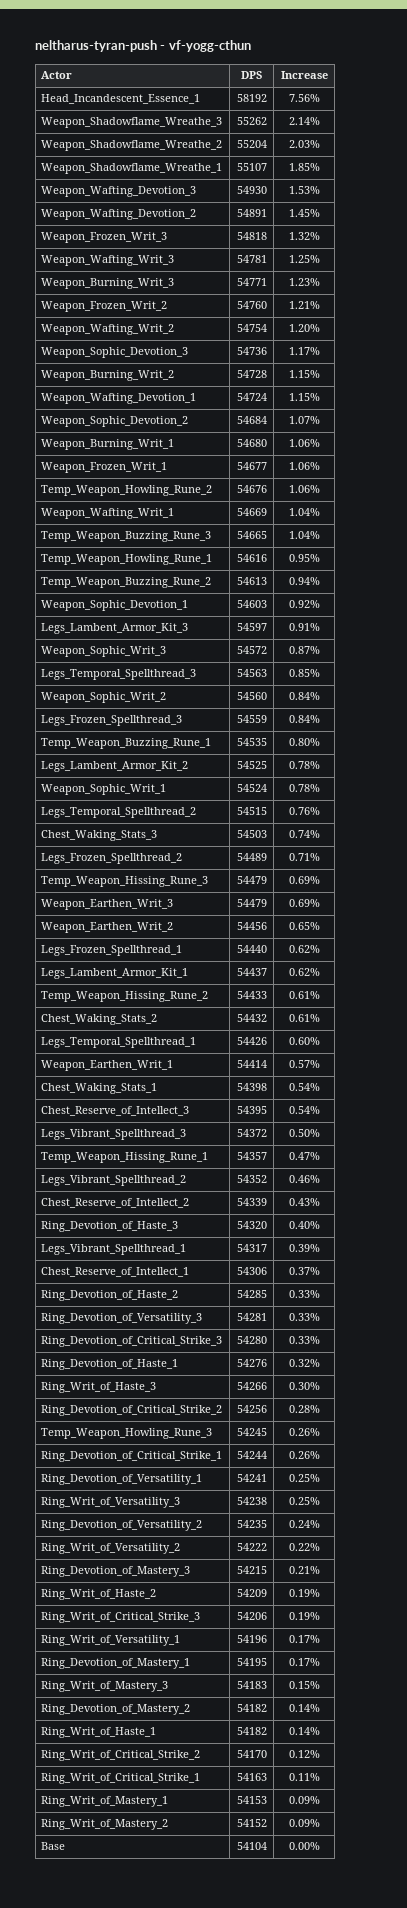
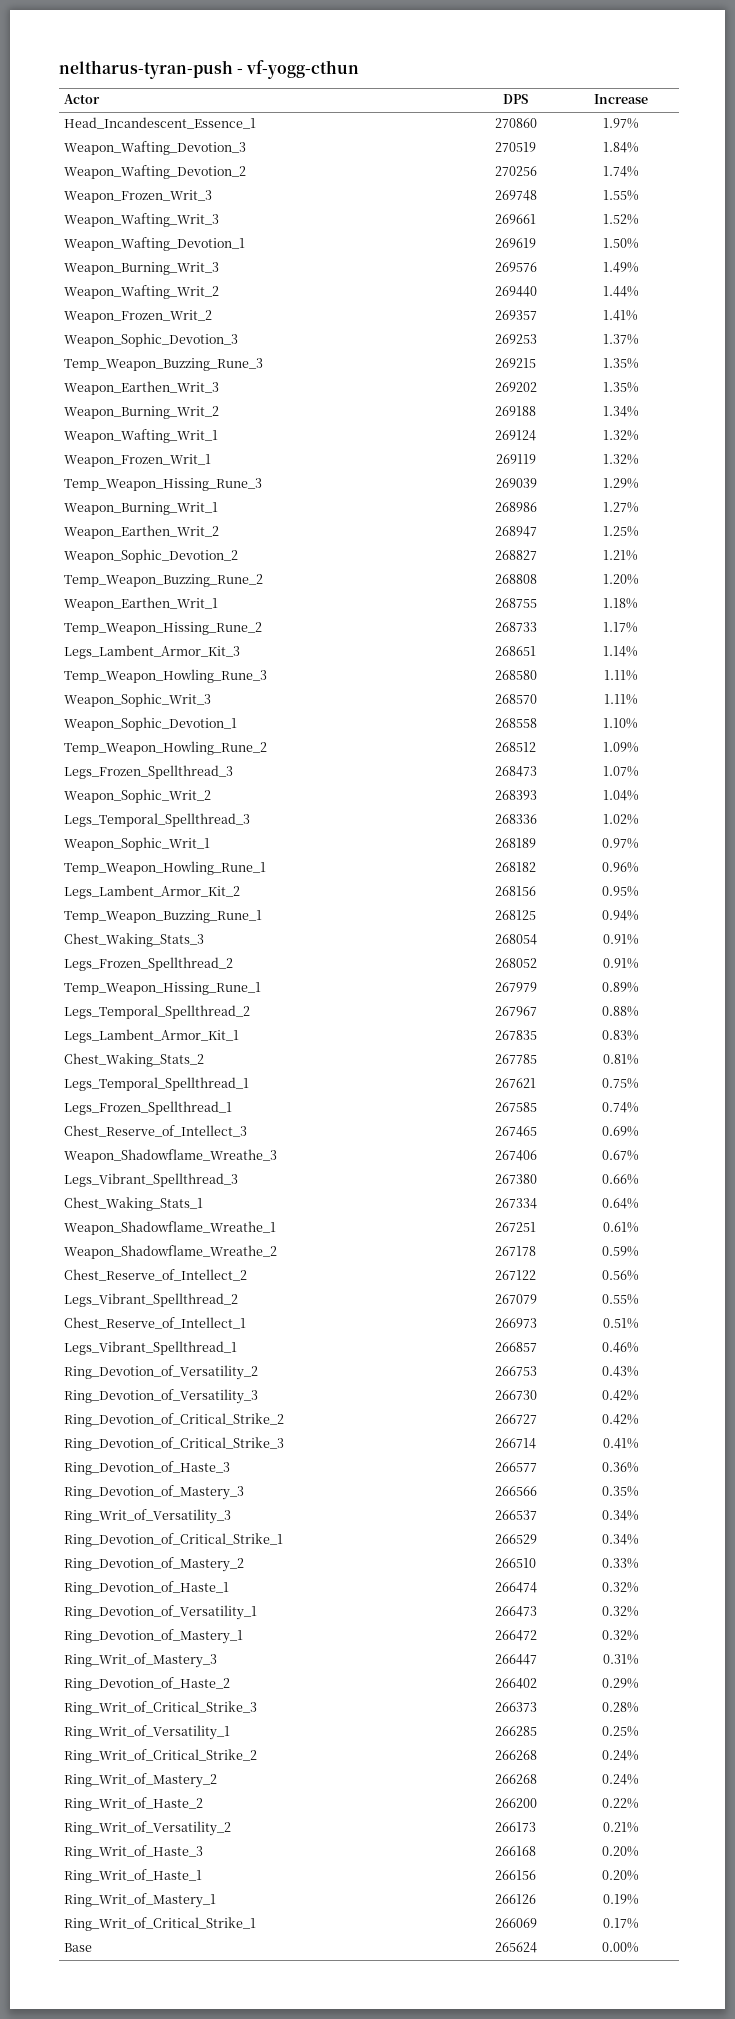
[236,94,267,102] [288,94,320,102] [41,117,223,128] [236,117,267,125] [288,117,320,125] [41,140,223,151] [236,140,267,148] [288,140,320,148] [41,163,223,174] [236,163,267,171] [288,163,320,171] [41,186,197,197] [236,186,267,194] [288,186,320,194] [41,209,197,220] [236,209,267,217] [288,209,320,217] [41,232,168,243] [236,232,267,240] [288,232,320,240] [41,255,175,266] [236,255,267,263] [288,255,320,263] [41,278,175,289] [236,278,267,286] [288,278,320,286] [41,301,168,312] [236,301,267,309] [288,301,320,309] [41,324,175,335] [236,324,267,332] [288,324,320,332] [41,347,189,358] [236,347,267,355] [288,347,320,355] [41,370,175,381] [236,370,267,378] [288,370,320,378] [41,393,197,404] [236,393,267,401] [288,393,320,401] [41,416,189,427] [236,416,267,424] [288,416,320,424] [41,439,175,450] [236,439,267,447] [288,439,320,447] [41,462,168,473] [236,462,267,470] [288,462,320,470] [41,485,213,496] [236,485,267,493] [288,485,320,493] [41,508,175,519] [236,508,267,516] [288,508,320,516] [41,531,212,542] [236,531,267,539] [288,531,320,539] [41,554,213,565] [236,554,267,562] [288,554,320,562] [41,577,212,588] [236,577,267,585] [288,577,320,585] [41,600,189,611] [236,600,267,608] [288,600,320,608] [41,623,189,634] [236,623,267,631] [288,623,320,631] [41,646,167,657] [236,646,267,654] [288,646,320,654] [41,669,197,680] [236,669,267,677] [288,669,320,677] [41,692,167,703] [236,692,267,700] [288,692,320,700] [41,715,183,726] [236,715,267,723] [288,715,320,723] [41,738,212,749] [236,738,267,746] [288,738,320,746] [41,761,189,772] [236,761,267,769] [288,761,320,769] [41,784,167,795] [236,784,267,792] [288,784,320,792] [41,807,197,818] [236,807,267,815] [288,807,320,815] [41,830,158,841] [236,830,267,838] [288,830,320,838] [41,853,183,864] [236,853,267,861] [288,853,320,861] [41,876,209,887] [236,876,267,884] [288,876,320,884] [41,899,174,910] [236,899,267,907] [288,899,320,907] [41,922,174,933] [236,922,267,930] [288,922,320,930] [41,945,183,956] [236,945,267,953] [288,945,320,953] [41,968,189,979] [236,968,267,976] [288,968,320,976] [41,991,209,1002] [236,991,267,999] [288,991,320,999] [41,1014,158,1025] [236,1014,267,1022] [288,1014,320,1022] [41,1037,197,1048] [236,1037,267,1045] [288,1037,320,1045] [41,1060,174,1071] [236,1060,267,1068] [288,1060,320,1068] [41,1083,158,1094] [236,1083,267,1091] [288,1083,320,1091] [41,1106,190,1116] [236,1106,267,1114] [288,1106,320,1114] [41,1129,187,1140] [236,1129,267,1137] [288,1129,320,1137] [41,1152,209,1163] [236,1152,267,1160] [288,1152,320,1160] [41,1175,187,1186] [236,1175,267,1183] 58192 | 7.56% // Weapon_Shadowflame_Wreathe_3 | 55262 | 2.14% // Weapon_Shadowflame_Wreathe_2 | 55204 | 2.03% // Weapon_Shadowflame_Wreathe_1 | 55107 | 1.85% // Weapon_Wafting_Devotion_3 | 54930 | 1.53% // Weapon_Wafting_Devotion_2 | 54891 | 1.45% // Weapon_Frozen_Writ_3 | 54818 | 1.32% // Weapon_Wafting_Writ_3 | 54781 | 1.25% // Weapon_Burning_Writ_3 | 54771 | 1.23% // Weapon_Frozen_Writ_2 | 54760 | 1.21% // Weapon_Wafting_Writ_2 | 54754 | 1.20% // Weapon_Sophic_Devotion_3 | 54736 | 1.17% // Weapon_Burning_Writ_2 | 54728 | 1.15% // Weapon_Wafting_Devotion_1 | 54724 | 1.15% // Weapon_Sophic_Devotion_2 | 54684 | 1.07% // Weapon_Burning_Writ_1 | 54680 | 1.06% // Weapon_Frozen_Writ_1 | 54677 | 1.06% // Temp_Weapon_Howling_Rune_2 | 54676 | 1.06% // Weapon_Wafting_Writ_1 | 54669 | 1.04% // Temp_Weapon_Buzzing_Rune_3 | 54665 | 1.04% // Temp_Weapon_Howling_Rune_1 | 54616 | 0.95% // Temp_Weapon_Buzzing_Rune_2 | 54613 | 0.94% // Weapon_Sophic_Devotion_1 | 54603 | 0.92% // Legs_Lambent_Armor_Kit_3 | 54597 | 0.91% // Weapon_Sophic_Writ_3 | 54572 | 0.87% // Legs_Temporal_Spellthread_3 | 54563 | 0.85% // Weapon_Sophic_Writ_2 | 54560 | 0.84% // Legs_Frozen_Spellthread_3 | 54559 | 0.84% // Temp_Weapon_Buzzing_Rune_1 | 54535 | 0.80% // Legs_Lambent_Armor_Kit_2 | 54525 | 0.78% // Weapon_Sophic_Writ_1 | 54524 | 0.78% // Legs_Temporal_Spellthread_2 | 54515 | 0.76% // Chest_Waking_Stats_3 | 54503 | 0.74% // Legs_Frozen_Spellthread_2 | 54489 | 0.71% // Temp_Weapon_Hissing_Rune_3 | 54479 | 0.69% // Weapon_Earthen_Writ_3 | 54479 | 0.69% // Weapon_Earthen_Writ_2 | 54456 | 0.65% // Legs_Frozen_Spellthread_1 | 54440 | 0.62% // Legs_Lambent_Armor_Kit_1 | 54437 | 0.62% // Temp_Weapon_Hissing_Rune_2 | 54433 | 0.61% // Chest_Waking_Stats_2 | 54432 | 0.61% // Legs_Temporal_Spellthread_1 | 54426 | 0.60% // Weapon_Earthen_Writ_1 | 54414 | 0.57% // Chest_Waking_Stats_1 | 54398 | 0.54% // Chest_Reserve_of_Intellect_3 | 54395 | 0.54% // Legs_Vibrant_Spellthread_3 | 54372 | 0.50% // Temp_Weapon_Hissing_Rune_1 | 54357 | 0.47% // Legs_Vibrant_Spellthread_2 | 54352 -> [494,118,537,128] [602,118,639,129] [64,141,247,155] [495,142,536,152] [602,142,639,153] [64,165,247,179] [494,166,537,176] [602,166,639,177] [64,190,213,203] [494,190,537,201] [602,190,639,201] [64,213,220,227] [495,214,536,224] [602,214,639,225] [64,237,246,251] [495,238,536,248] [602,238,639,249] [64,262,220,275] [494,262,537,272] [602,262,639,273] [64,285,220,299] [494,286,537,297] [602,286,639,297] [64,310,213,323] [494,310,537,320] [603,310,638,321] [64,333,239,347] [494,334,537,344] [602,334,639,345] [64,358,264,371] [495,358,536,368] [602,358,639,369] [64,381,220,395] [494,382,537,392] [602,382,639,393] [64,406,220,419] [495,406,536,416] [602,406,639,417] [64,429,219,443] [495,430,536,441] [602,430,639,441] [64,454,212,467] [495,454,536,464] [602,454,639,465] [64,478,263,491] [494,478,537,488] [602,478,639,489] [64,502,219,515] [494,502,537,512] [602,502,639,513] [64,525,220,539] [494,526,537,537] [602,526,639,537] [64,549,239,563] [494,550,537,560] [603,550,638,561] [64,574,264,587] [494,574,537,584] [602,574,639,585] [64,597,219,611] [494,598,537,608] [603,598,638,609] [64,622,263,635] [494,622,537,632] [603,622,638,633] [64,645,241,659] [495,646,536,656] [603,646,638,657] [64,669,268,683] [494,670,537,680] [603,670,638,681] [64,693,212,707] [494,694,537,704] [603,694,638,705] [64,717,238,731] [494,718,537,728] [603,718,638,729] [64,741,268,755] [495,742,536,752] [602,742,639,753] [64,765,234,779] [494,766,537,777] [602,766,639,777] [64,789,212,803] [494,790,537,800] [602,790,639,801] [64,813,251,827] [494,814,537,824] [602,814,639,825] [64,837,211,851] [495,838,536,848] [602,838,639,849] [64,861,267,875] [495,862,536,872] [602,862,639,873] [64,885,241,899] [495,886,536,896] [602,886,639,897] [64,910,263,923] [495,910,536,920] [602,910,639,921] [64,933,205,947] [494,934,537,945] [602,934,639,945] [64,957,234,971] [494,958,537,968] [602,958,639,969] [64,982,262,995] [494,982,537,992] [602,982,639,993] [64,1005,251,1019] [494,1006,537,1016] [602,1006,639,1017] [64,1029,240,1043] [494,1030,537,1040] [602,1030,639,1041] [64,1053,205,1067] [494,1054,537,1064] [602,1054,639,1065] [64,1077,250,1091] [495,1078,536,1088] [602,1078,639,1089] [64,1101,233,1115] [494,1102,537,1112] [602,1102,639,1113] [64,1125,248,1137] [494,1126,537,1137] [602,1126,639,1137] [64,1149,278,1163] [494,1150,537,1161] [602,1150,639,1161] [64,1173,239,1187] [494,1174,537,1184] [602,1174,639,1185] [64,1197,204,1211] [494,1198,537,1209] [602,1198,639,1209] [64,1221,277,1235] [495,1222,536,1232] [602,1222,639,1233] [64,1245,278,1259] [495,1246,536,1256] [602,1246,639,1257] [64,1269,248,1281] [495,1270,536,1280] [602,1270,639,1281] [64,1293,239,1307] [494,1294,537,1304] [602,1294,639,1305] [64,1317,247,1329] [494,1318,537,1328] [602,1318,639,1329] [64,1341,238,1355] [494,1342,537,1352] 270860 | 1.97% // Weapon_Wafting_Devotion_3 | 270519 | 1.84% // Weapon_Wafting_Devotion_2 | 270256 | 1.74% // Weapon_Frozen_Writ_3 | 269748 | 1.55% // Weapon_Wafting_Writ_3 | 269661 | 1.52% // Weapon_Wafting_Devotion_1 | 269619 | 1.50% // Weapon_Burning_Writ_3 | 269576 | 1.49% // Weapon_Wafting_Writ_2 | 269440 | 1.44% // Weapon_Frozen_Writ_2 | 269357 | 1.41% // Weapon_Sophic_Devotion_3 | 269253 | 1.37% // Temp_Weapon_Buzzing_Rune_3 | 269215 | 1.35% // Weapon_Earthen_Writ_3 | 269202 | 1.35% // Weapon_Burning_Writ_2 | 269188 | 1.34% // Weapon_Wafting_Writ_1 | 269124 | 1.32% // Weapon_Frozen_Writ_1 | 269119 | 1.32% // Temp_Weapon_Hissing_Rune_3 | 269039 | 1.29% // Weapon_Burning_Writ_1 | 268986 | 1.27% // Weapon_Earthen_Writ_2 | 268947 | 1.25% // Weapon_Sophic_Devotion_2 | 268827 | 1.21% // Temp_Weapon_Buzzing_Rune_2 | 268808 | 1.20% // Weapon_Earthen_Writ_1 | 268755 | 1.18% // Temp_Weapon_Hissing_Rune_2 | 268733 | 1.17% // Legs_Lambent_Armor_Kit_3 | 268651 | 1.14% // Temp_Weapon_Howling_Rune_3 | 268580 | 1.11% // Weapon_Sophic_Writ_3 | 268570 | 1.11% // Weapon_Sophic_Devotion_1 | 268558 | 1.10% // Temp_Weapon_Howling_Rune_2 | 268512 | 1.09% // Legs_Frozen_Spellthread_3 | 268473 | 1.07% // Weapon_Sophic_Writ_2 | 268393 | 1.04% // Legs_Temporal_Spellthread_3 | 268336 | 1.02% // Weapon_Sophic_Writ_1 | 268189 | 0.97% // Temp_Weapon_Howling_Rune_1 | 268182 | 0.96% // Legs_Lambent_Armor_Kit_2 | 268156 | 0.95% // Temp_Weapon_Buzzing_Rune_1 | 268125 | 0.94% // Chest_Waking_Stats_3 | 268054 | 0.91% // Legs_Frozen_Spellthread_2 | 268052 | 0.91% // Temp_Weapon_Hissing_Rune_1 | 267979 | 0.89% // Legs_Temporal_Spellthread_2 | 267967 | 0.88% // Legs_Lambent_Armor_Kit_1 | 267835 | 0.83% // Chest_Waking_Stats_2 | 267785 | 0.81% // Legs_Temporal_Spellthread_1 | 267621 | 0.75% // Legs_Frozen_Spellthread_1 | 267585 | 0.74% // Chest_Reserve_of_Intellect_3 | 267465 | 0.69% // Weapon_Shadowflame_Wreathe_3 | 267406 | 0.67% // Legs_Vibrant_Spellthread_3 | 267380 | 0.66% // Chest_Waking_Stats_1 | 267334 | 0.64% // Weapon_Shadowflame_Wreathe_1 | 267251 | 0.61% // Weapon_Shadowflame_Wreathe_2 | 267178 | 0.59% // Chest_Reserve_of_Intellect_2 | 267122 | 0.56% // Legs_Vibrant_Spellthread_2 | 267079 | 0.55% // Chest_Reserve_of_Intellect_1 | 266973 | 0.51% // Legs_Vibrant_Spellthread_1 | 266857
[41,1198,190,1208] [236,1198,267,1206] Chest_Reserve_of_Intellect_2 | 54339 -> [64,1365,259,1380] [494,1366,537,1376] Ring_Devotion_of_Versatility_2 | 266753
[41,1221,179,1232] [236,1221,267,1229] [288,1221,320,1229] [41,1244,187,1255] [236,1244,267,1252] [288,1244,320,1252] [41,1267,190,1277] [236,1267,267,1275] [288,1267,320,1275] [41,1290,179,1301] [236,1290,267,1298] [288,1290,320,1298] [41,1313,203,1324] [236,1313,267,1321] [288,1313,320,1321] [41,1336,223,1347] [236,1336,267,1344] Ring_Devotion_of_Haste_3 | 54320 | 0.40% // Legs_Vibrant_Spellthread_1 | 54317 | 0.39% // Chest_Reserve_of_Intellect_1 | 54306 | 0.37% // Ring_Devotion_of_Haste_2 | 54285 | 0.33% // Ring_Devotion_of_Versatility_3 | 54281 | 0.33% // Ring_Devotion_of_Critical_Strike_3 | 54280 -> [64,1389,259,1404] [494,1390,537,1400] [602,1390,639,1401] [64,1413,285,1427] [494,1414,537,1424] [602,1414,639,1425] [64,1437,285,1451] [495,1438,536,1449] [602,1438,639,1449] [64,1461,231,1475] [494,1462,537,1472] [602,1462,639,1473] [64,1485,245,1500] [494,1486,537,1496] [602,1486,639,1497] [64,1509,232,1524] [494,1510,537,1520] [602,1510,639,1521] [64,1533,284,1547] [494,1534,537,1544] [602,1534,639,1545] [64,1557,245,1572] [495,1558,536,1568] Ring_Devotion_of_Versatility_3 | 266730 | 0.42% // Ring_Devotion_of_Critical_Strike_2 | 266727 | 0.42% // Ring_Devotion_of_Critical_Strike_3 | 266714 | 0.41% // Ring_Devotion_of_Haste_3 | 266577 | 0.36% // Ring_Devotion_of_Mastery_3 | 266566 | 0.35% // Ring_Writ_of_Versatility_3 | 266537 | 0.34% // Ring_Devotion_of_Critical_Strike_1 | 266529 | 0.34% // Ring_Devotion_of_Mastery_2 | 266510
[236,1359,267,1367] [288,1359,320,1367] [41,1382,157,1393] [236,1382,267,1390] [288,1382,320,1390] [41,1405,223,1416] [236,1405,267,1413] [288,1405,320,1413] [41,1428,213,1439] [236,1428,267,1436] [288,1428,320,1436] [41,1451,223,1462] [236,1451,267,1459] [288,1451,320,1459] [41,1474,203,1485] [236,1474,267,1482] [288,1474,320,1482] [41,1497,181,1508] [236,1497,267,1505] [288,1497,320,1505] [41,1520,203,1531] [236,1520,267,1528] [288,1520,320,1528] [41,1543,181,1554] [236,1543,267,1551] 54276 | 0.32% // Ring_Writ_of_Haste_3 | 54266 | 0.30% // Ring_Devotion_of_Critical_Strike_2 | 54256 | 0.28% // Temp_Weapon_Howling_Rune_3 | 54245 | 0.26% // Ring_Devotion_of_Critical_Strike_1 | 54244 | 0.26% // Ring_Devotion_of_Versatility_1 | 54241 | 0.25% // Ring_Writ_of_Versatility_3 | 54238 | 0.25% // Ring_Devotion_of_Versatility_2 | 54235 | 0.24% // Ring_Writ_of_Versatility_2 | 54222 -> [494,1582,537,1593] [602,1582,639,1593] [64,1605,258,1620] [494,1606,537,1617] [602,1606,639,1617] [64,1629,244,1644] [494,1630,537,1641] [602,1630,639,1641] [64,1653,218,1668] [494,1654,537,1665] [602,1654,639,1665] [64,1677,231,1691] [494,1678,537,1689] [602,1678,639,1689] [64,1701,258,1715] [494,1702,537,1712] [602,1702,639,1713] [64,1725,231,1740] [494,1726,537,1736] [602,1726,639,1737] [64,1749,258,1763] [494,1750,537,1760] [602,1750,639,1761] [64,1773,218,1788] [494,1774,537,1784] [602,1774,639,1785] [64,1797,204,1811] [494,1798,537,1808] 266474 | 0.32% // Ring_Devotion_of_Versatility_1 | 266473 | 0.32% // Ring_Devotion_of_Mastery_1 | 266472 | 0.32% // Ring_Writ_of_Mastery_3 | 266447 | 0.31% // Ring_Devotion_of_Haste_2 | 266402 | 0.29% // Ring_Writ_of_Critical_Strike_3 | 266373 | 0.28% // Ring_Writ_of_Versatility_1 | 266285 | 0.25% // Ring_Writ_of_Critical_Strike_2 | 266268 | 0.24% // Ring_Writ_of_Mastery_2 | 266268 | 0.24% // Ring_Writ_of_Haste_2 | 266200
[41,1566,191,1577] [236,1566,267,1574] Ring_Devotion_of_Mastery_3 | 54215 -> [64,1821,232,1836] [495,1822,536,1832] Ring_Writ_of_Versatility_2 | 266173
[41,1589,157,1600] [236,1589,267,1597] [288,1589,320,1597] [41,1612,201,1623] [236,1612,267,1620] [288,1612,320,1620] [41,1635,181,1646] [236,1635,267,1643] [288,1635,320,1643] [41,1658,191,1669] [236,1658,267,1666] [288,1658,320,1666] [41,1681,169,1692] [236,1681,267,1689] [288,1681,320,1689] [41,1704,191,1715] [236,1704,267,1712] [288,1704,320,1712] [41,1727,157,1738] [236,1727,267,1735] [288,1727,320,1735] [41,1750,201,1761] [236,1750,267,1758] [288,1750,320,1758] [41,1773,201,1784] [236,1773,267,1781] [288,1773,320,1781] [41,1796,169,1807] [236,1796,267,1804] [288,1796,320,1804] [41,1819,169,1830] [236,1819,267,1827] [288,1819,320,1827] Ring_Writ_of_Haste_2 | 54209 | 0.19% // Ring_Writ_of_Critical_Strike_3 | 54206 | 0.19% // Ring_Writ_of_Versatility_1 | 54196 | 0.17% // Ring_Devotion_of_Mastery_1 | 54195 | 0.17% // Ring_Writ_of_Mastery_3 | 54183 | 0.15% // Ring_Devotion_of_Mastery_2 | 54182 | 0.14% // Ring_Writ_of_Haste_1 | 54182 | 0.14% // Ring_Writ_of_Critical_Strike_2 | 54170 | 0.12% // Ring_Writ_of_Critical_Strike_1 | 54163 | 0.11% // Ring_Writ_of_Mastery_1 | 54153 | 0.09% // Ring_Writ_of_Mastery_2 | 54152 | 0.09% -> [64,1845,204,1859] [495,1846,536,1856] [602,1846,639,1857] [64,1869,203,1883] [495,1870,536,1880] [602,1870,639,1881] [64,1893,217,1908] [495,1894,536,1904] [602,1894,639,1905] [64,1917,257,1931] [494,1918,537,1928] [602,1918,639,1929] Ring_Writ_of_Haste_3 | 266168 | 0.20% // Ring_Writ_of_Haste_1 | 266156 | 0.20% // Ring_Writ_of_Mastery_1 | 266126 | 0.19% // Ring_Writ_of_Critical_Strike_1 | 266069 | 0.17%
[236,1842,267,1850] 54104 -> [494,1942,537,1953] 265624

